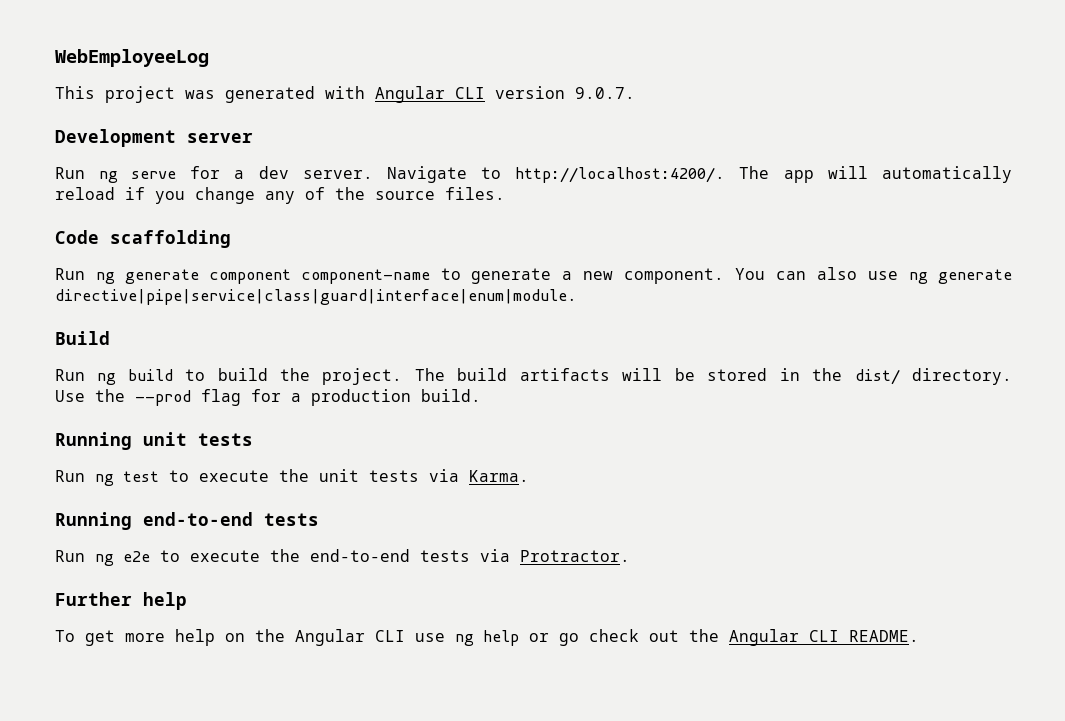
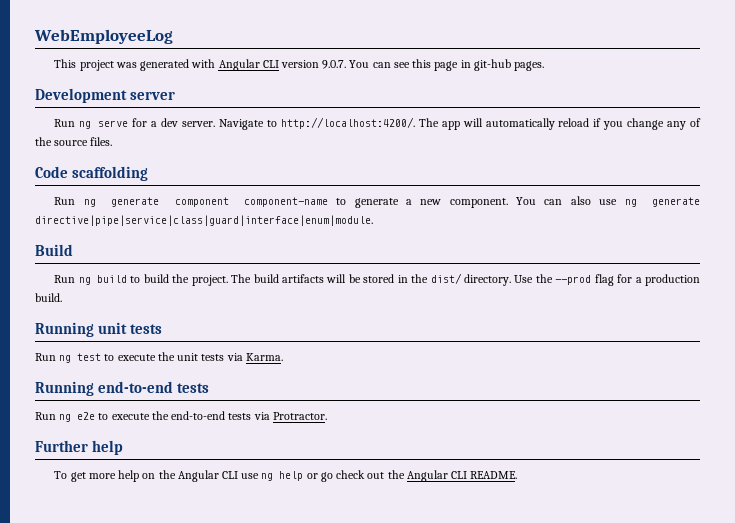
(635, 93) none -> [349,59,545,71] You can see this page in git-hub pages.

